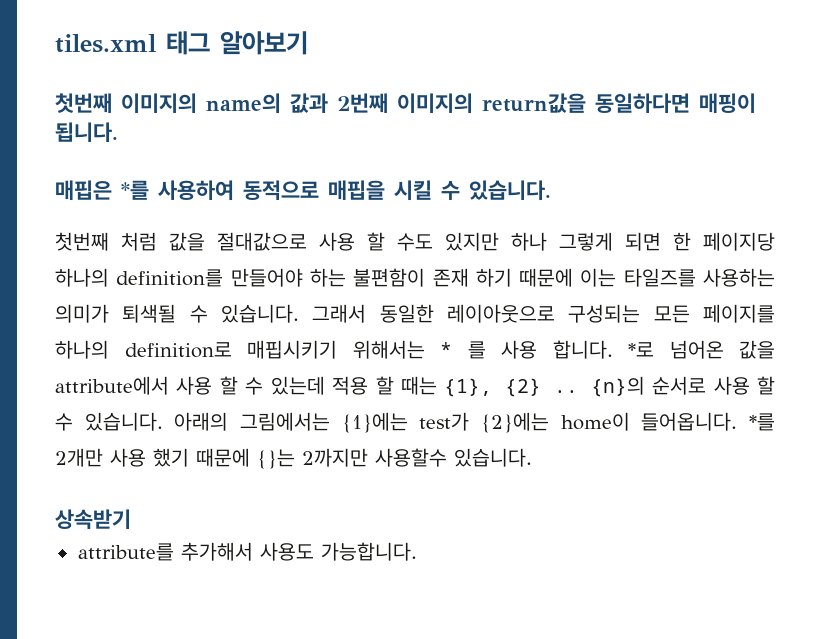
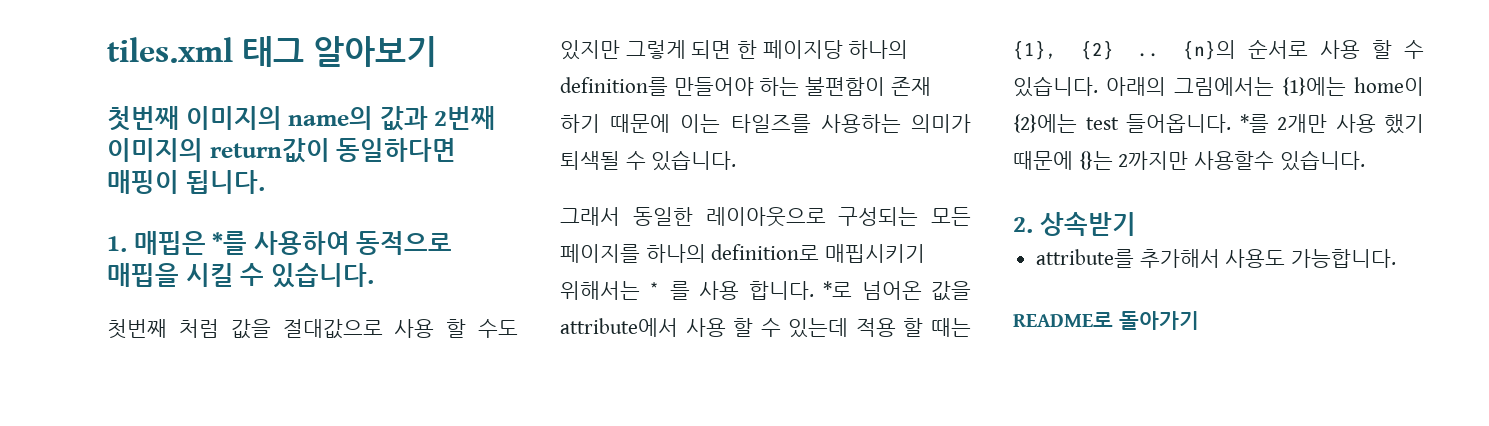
[482,93,586,113] return값을 -> [209,138,330,163] return값이
(118, 132) none -> [107,236,127,252] 1.
[511,232,547,251] 하나 -> (620, 50) none
(299, 313) none -> (737, 160) //
[419,412,630,433] test가 {2}에는 home이 -> [1354,77,1424,96] [1013,114,1119,133] home이 {2}에는 test
(532, 457) none -> [1013,217,1033,233] 2.
(417, 551) none -> [1013,311,1199,330] // README로 돌아가기

